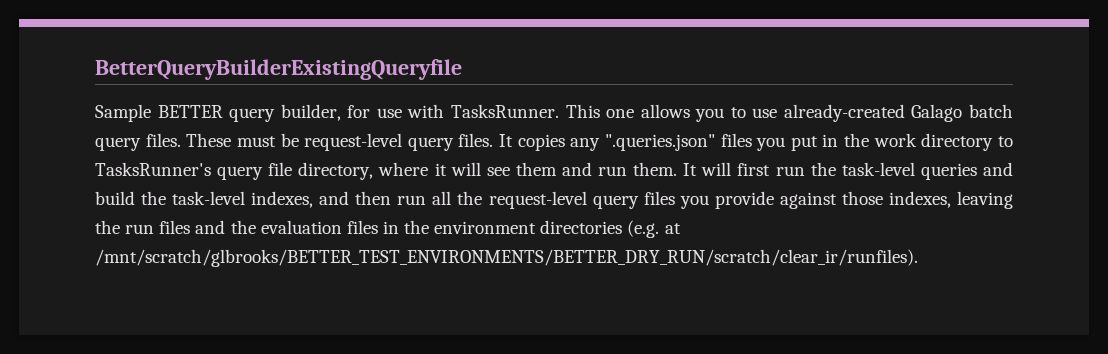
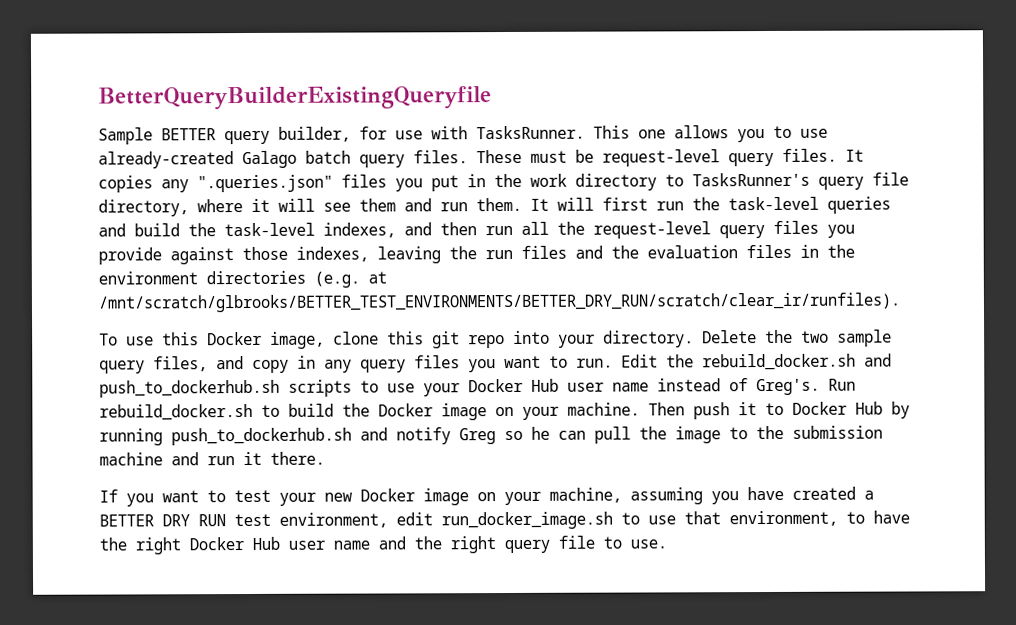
(918, 258) none -> [99,329,892,349] [99,353,892,374] [99,378,856,398] [99,401,910,421] [99,425,883,446] [99,451,325,466] [99,486,874,507] [99,510,910,530] [99,535,667,555] // To use this Docker image, clone this git repo into your directory. Delete the two sample query files, and copy in any query files you want to run. Edit the rebuild_docker.sh and push_to_dockerhub.sh scripts to use your Docker Hub user name instead of Greg's. Run rebuild_docker.sh to build the Docker image on your machine. Then push it to Docker Hub by running push_to_dockerhub.sh and notify Greg so he can pull the image to the submission machine and run it there. // If you want to test your new Docker image on your machine, assuming you have created a BETTER DRY RUN test environment, edit run_docker_image.sh to use that environment, to have the right Docker Hub user name and the right query file to use.

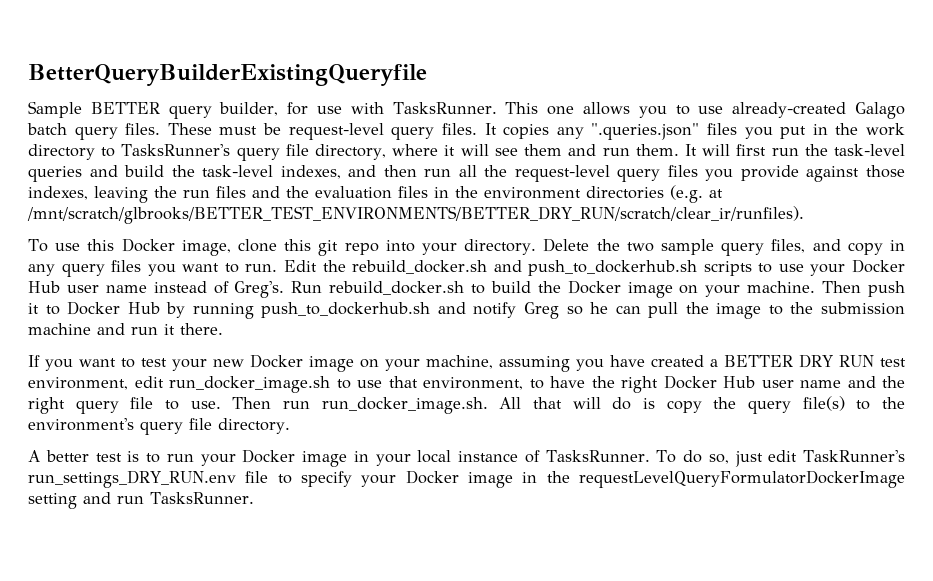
(667, 544) none -> [232,396,905,414] [28,418,290,435] [28,449,906,467] [28,470,905,488] [28,492,254,509] Then run run_docker_image.sh. All that will do is copy the query file(s) to the environment's query file directory. // A better test is to run your Docker image in your local instance of TasksRunner. To do so, just edit TaskRunner's run_settings_DRY_RUN.env file to specify your Docker image in the requestLevelQueryFormulatorDockerImage setting and run TasksRunner.

